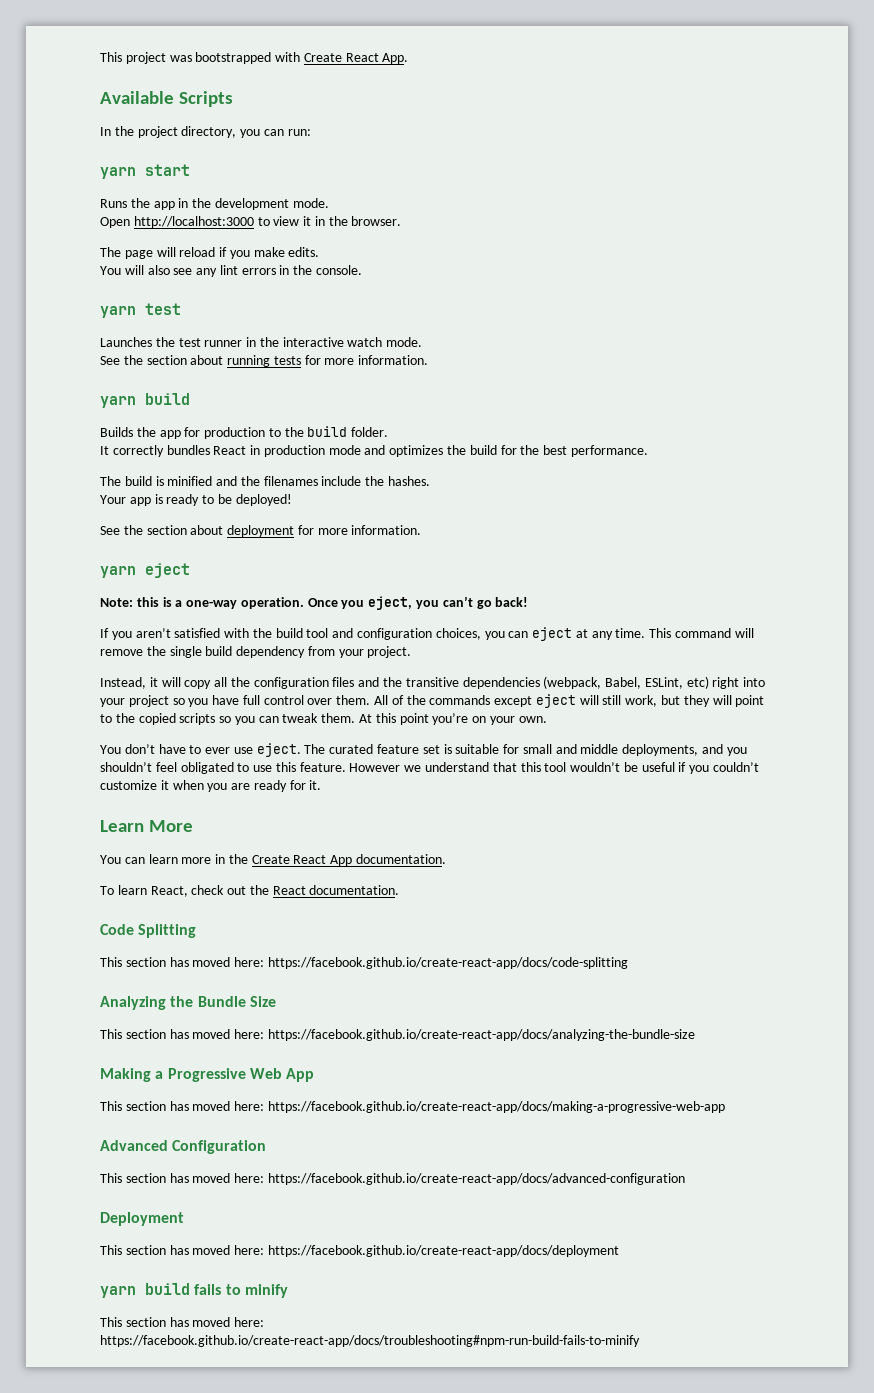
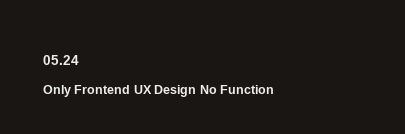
[100,52,409,64] [100,91,234,107] [100,126,311,138] [100,164,190,179] [100,198,329,210] [100,216,402,228] [100,247,320,259] [100,265,363,277] [100,303,181,318] [100,337,423,347] [100,355,429,367] [100,393,190,408] [100,426,389,439] [100,445,648,457] [100,476,431,486] [100,494,292,506] [100,525,422,537] [100,563,190,578] [100,596,529,610] [100,627,754,641] [100,646,412,658] [100,676,766,689] [100,694,765,708] [100,713,547,725] [100,743,747,757] [100,762,760,774] [100,780,322,792] [100,820,194,832] [100,854,447,866] [100,885,400,897] [100,924,197,938] [100,957,628,969] [100,996,276,1010] [100,1029,695,1041] [100,1068,315,1082] [100,1101,725,1113] [100,1140,267,1154] [100,1173,685,1185] [100,1212,184,1226] [100,1245,619,1257] [100,1283,288,1298] [100,1317,265,1327] [100,1335,640,1347] This project was bootstrapped with Create React App. // Available Scripts // In the project directory, you can run: // yarn start // Runs the app in the development mode. // Open http://localhost:3000 to view it in the browser. // The page will reload if you make edits. // You will also see any lint errors in the console. // yarn test // Launches the test runner in the interactive watch mode. // See the section about running tests for more information. // yarn build // Builds the app for production to the build folder. // It correctly bundles React in production mode and optimizes the build for the best performance. // The build is minified and the filenames include the hashes. // Your app is ready to be deployed! // See the section about deployment for more information. // yarn eject // Note: this is a one-way operation. Once you eject, you can’t go back! // If you aren’t satisfied with the build tool and configuration choices, you can eject at any time. This command will remove the single build dependency from your project. // Instead, it will copy all the configuration files and the transitive dependencies (webpack, Babel, ESLint, etc) right into your project so you have full control over them. All of the commands except eject will still work, but they will point to the copied scripts so you can tweak them. At this point you’re on your own. // You don’t have to ever use eject. The curated feature set is suitable for small and middle deployments, and you shouldn’t feel obligated to use this feature. However we understand that this tool wouldn’t be useful if you couldn’t customize it when you are ready for it. // Learn More // You can learn more in the Create React App documentation. // To learn React, check out the React documentation. // Code Splitting // This section has moved here: https://facebook.github.io/create-react-app/docs/code-splitting // Analyzing the Bundle Size // This section has moved here: https://facebook.github.io/create-react-app/docs/analyzing-the-bundle-size // Making a Progressive Web App // This section has moved here: https://facebook.github.io/create-react-app/docs/making-a-progressive-web-app // Advanced Configuration // This section has moved here: https://facebook.github.io/create-react-app/docs/advanced-configuration // Deployment // This section has moved here: https://facebook.github.io/create-react-app/docs/deployment // yarn build fails to minify // This section has moved here: https://facebook.github.io/create-react-app/docs/troubleshooting#npm-run-build-fails-to-minify -> [43,55,79,65] [43,85,274,97] 05.24 // Only Frontend UX Design No Function

